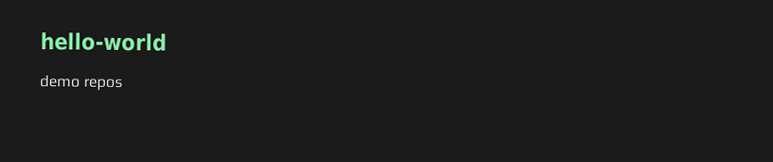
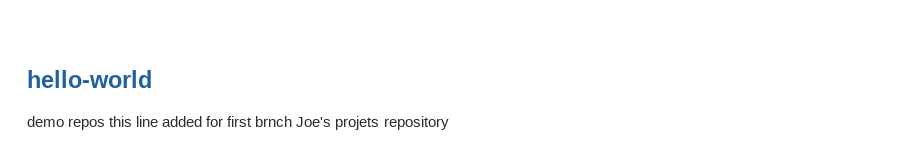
(124, 85) none -> [109,116,449,130] this line added for first brnch Joe's projets repository

